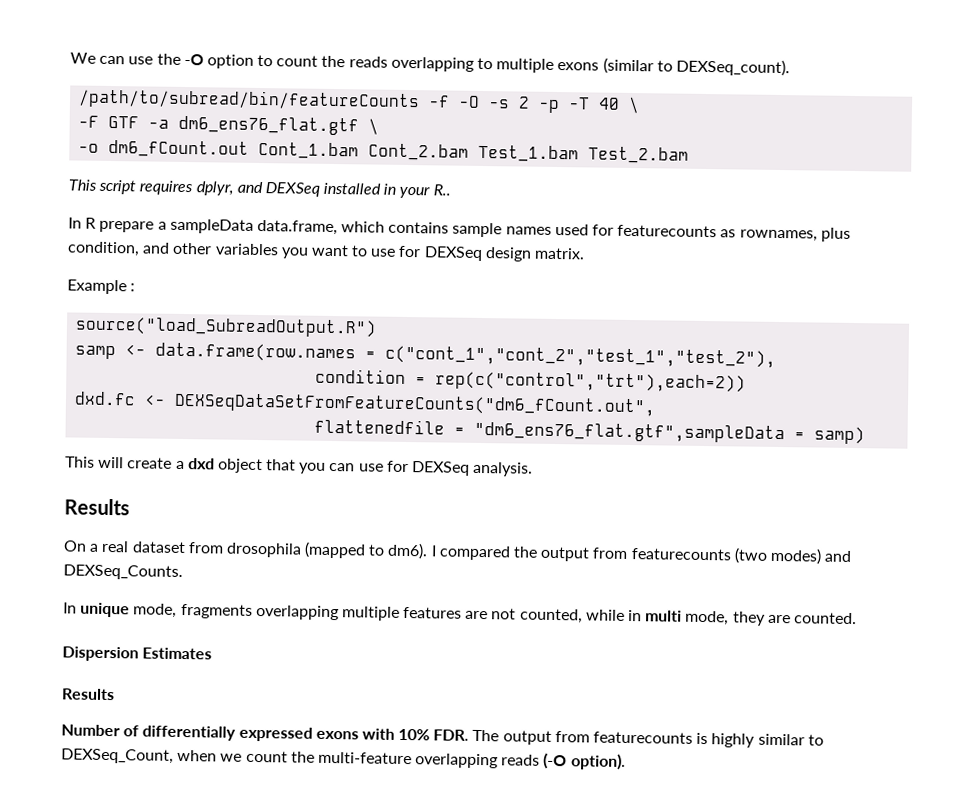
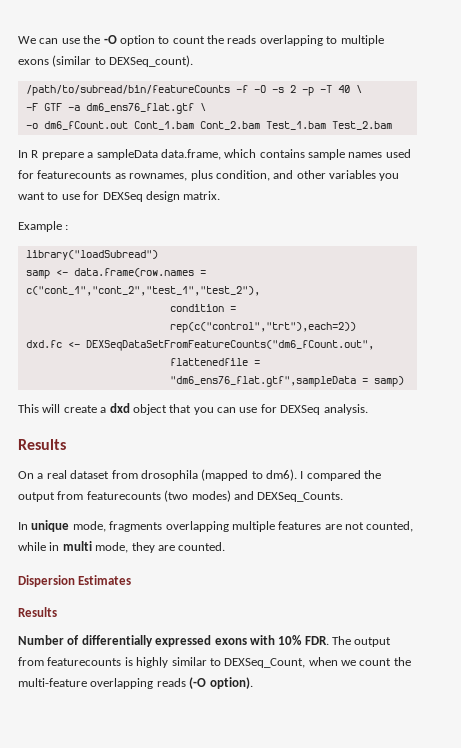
[68,179,451,199] // This script requires dplyr, and DEXSeq installed in your R.. -> (392, 125) none
[75,316,378,338] source("load_SubreadOutput.R") -> [25,250,158,260] library("loadSubread")

